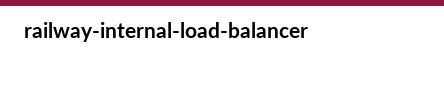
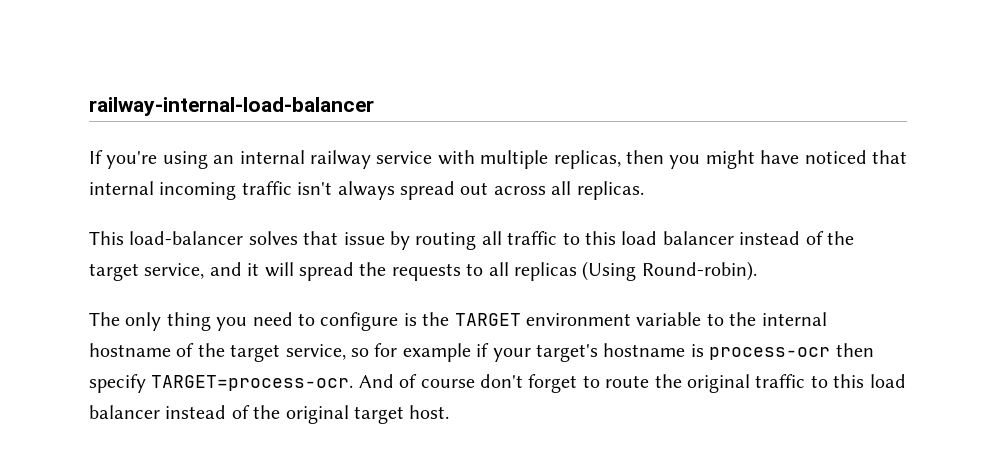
(308, 32) none -> [89,150,907,169] [89,181,644,200] [89,231,854,250] [89,261,757,281] [89,312,827,331] [89,343,874,362] [89,374,906,393] [89,405,450,424] // If you're using an internal railway service with multiple replicas, then you might have noticed that internal incoming traffic isn't always spread out across all replicas. // This load-balancer solves that issue by routing all traffic to this load balancer instead of the target service, and it will spread the requests to all replicas (Using Round-robin). // The only thing you need to configure is the TARGET environment variable to the internal hostname of the target service, so for example if your target's hostname is process-ocr then specify TARGET=process-ocr. And of course don't forget to route the original traffic to this load balancer instead of the original target host.

